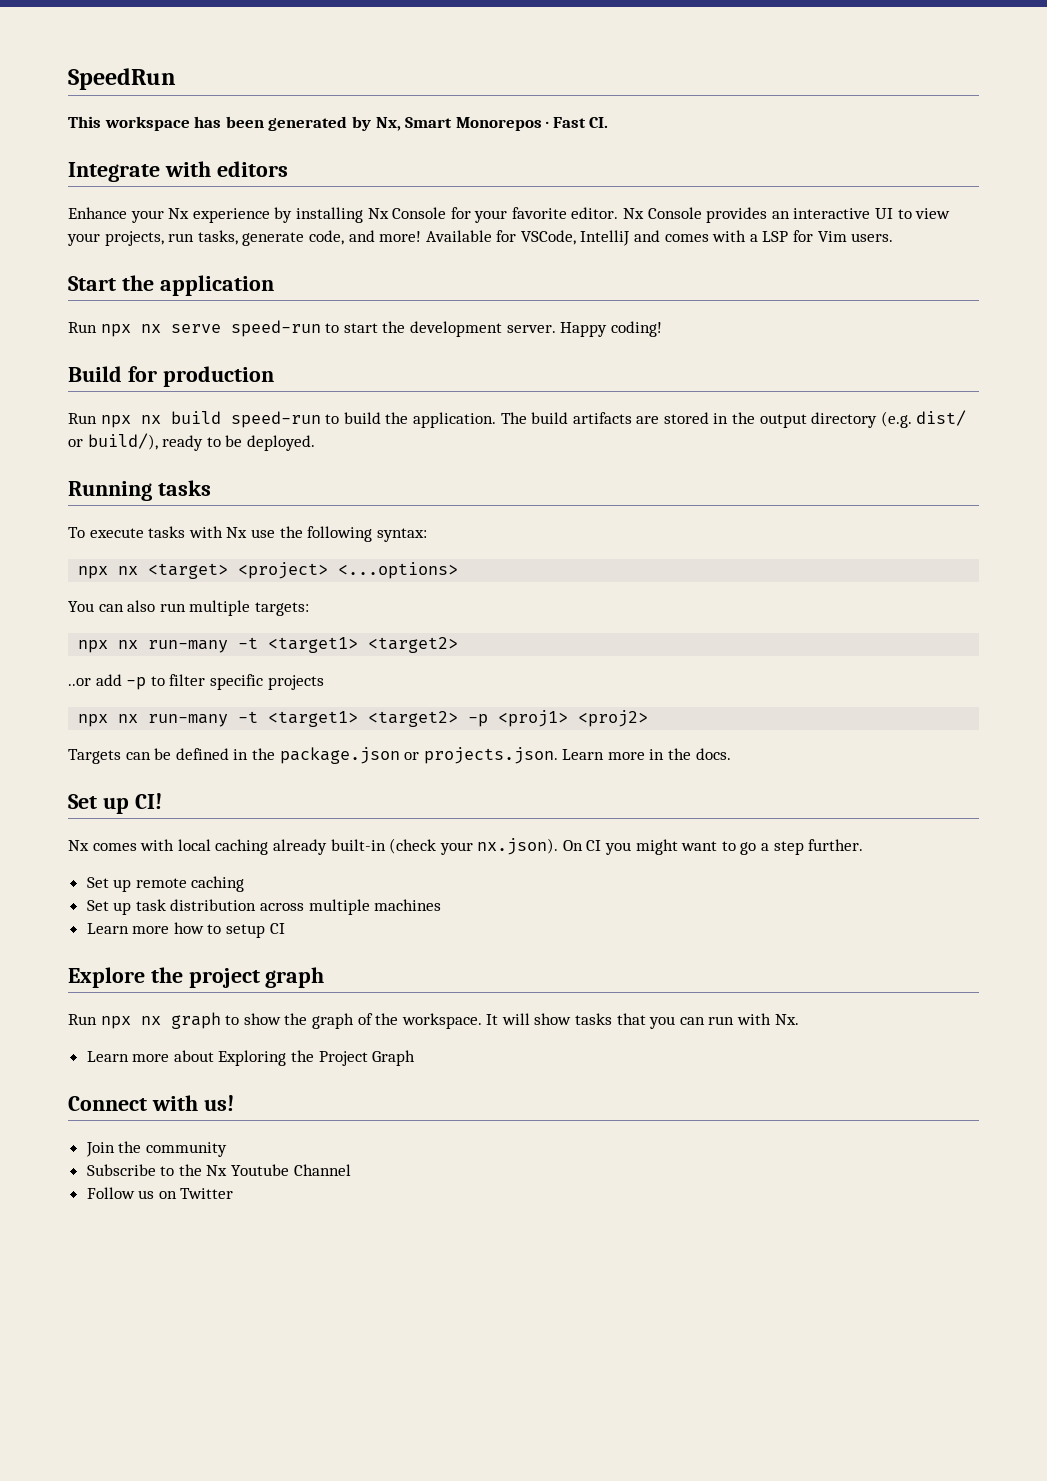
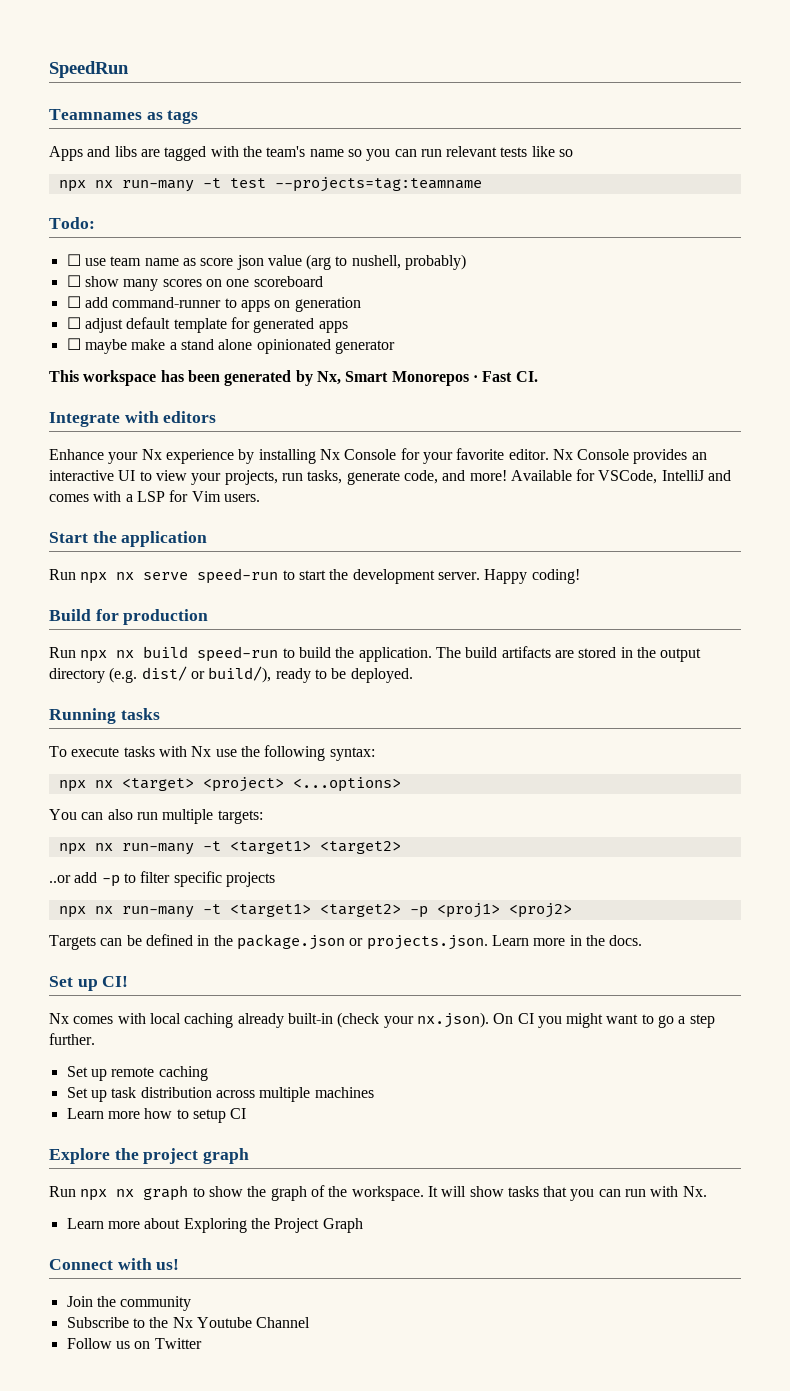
(176, 79) none -> [49,109,199,124] [49,146,574,161] [58,177,482,192] [49,217,95,229] [66,254,467,270] [66,275,323,291] [66,296,361,312] [66,317,348,333] [66,338,395,354] // Teamnames as tags // Apps and libs are tagged with the team's name so you can run relevant tests like so // npx nx run-many -t test --projects=tag:teamname // Todo: // ☐ use team name as score json value (arg to nushell, probably) // ☐ show many scores on one scoreboard // ☐ add command-runner to apps on generation // ☐ adjust default template for generated apps // ☐ maybe make a stand alone opinionated generator

